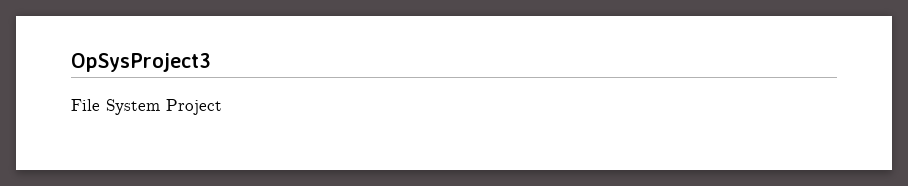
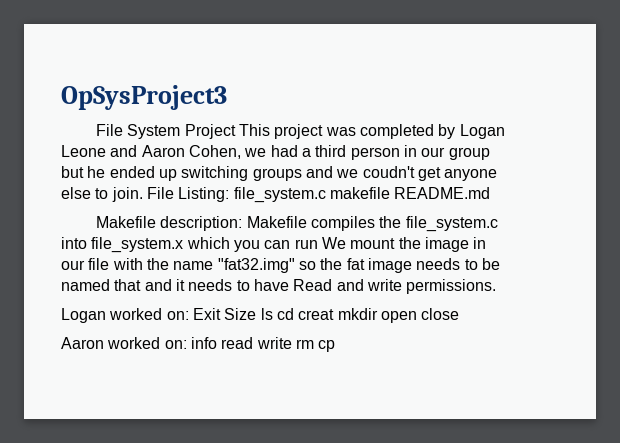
(222, 107) none -> [239,124,505,139] [61,145,490,160] [61,166,498,181] [61,187,491,203] [96,216,498,232] [61,237,487,253] [61,258,500,273] [61,279,497,294] [61,308,460,323] [61,337,336,352] This project was completed by Logan Leone and Aaron Cohen, we had a third person in our group but he ended up switching groups and we coudn't get anyone else to join. File Listing: file_system.c makefile README.md // Makefile description: Makefile compiles the file_system.c into file_system.x which you can run We mount the image in our file with the name "fat32.img" so the fat image needs to be named that and it needs to have Read and write permissions. // Logan worked on: Exit Size ls cd creat mkdir open close // Aaron worked on: info read write rm cp

